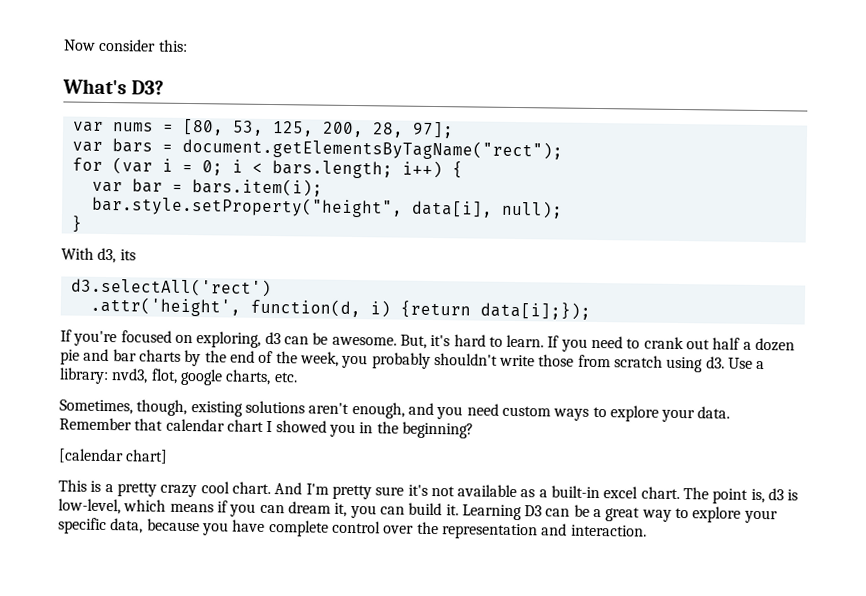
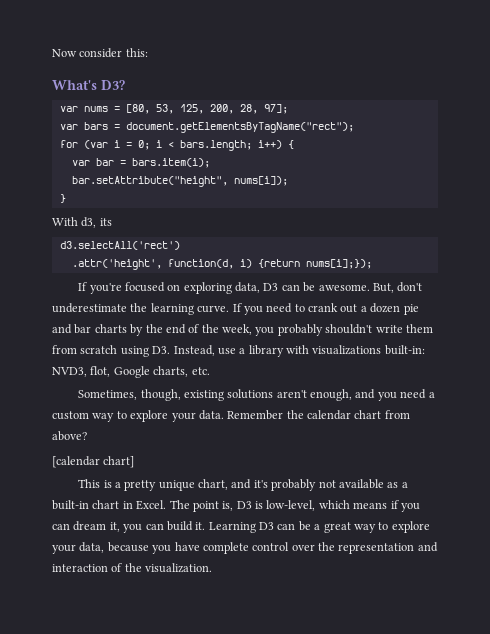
[91,195,563,219] bar.style.setProperty("height", data[i], null); -> [71,176,288,187] bar.setAttribute("height", nums[i]);
[479,301,591,320] data[i];}); -> [305,259,372,269] nums[i];});
[196,331,281,348] exploring, d3 -> [183,282,279,294] exploring data, D3
[430,334,545,348] it's hard to learn. -> [397,282,423,292] [52,303,230,315] don't underestimate the learning curve.
[712,337,741,350] half -> (358, 308) none
[538,354,575,367] those -> [405,324,433,333] them
[705,356,766,370] [59,367,223,386] d3. Use a library: nvd3, flot, google -> [152,345,425,357] [52,366,150,378] D3. Instead, use a library with visualizations built-in: NVD3, flot, Google
[501,405,590,421] custom ways -> [428,392,435,398] [52,411,115,422] a custom way
[134,418,164,431] that -> [286,410,304,419] the
[266,420,474,439] I showed you in the beginning? -> [384,410,410,419] [52,431,87,441] from above?
[160,481,428,500] crazy cool chart. And I'm pretty sure it's -> [158,479,317,491] unique chart, and it's probably
[603,486,680,500] excel chart. -> [92,500,167,510] chart in Excel.
[768,488,785,501] d3 -> [236,501,252,509] D3
[58,517,107,535] specific -> (76, 549) none
[570,524,647,537] interaction. -> [52,563,213,573] interaction of the visualization.

